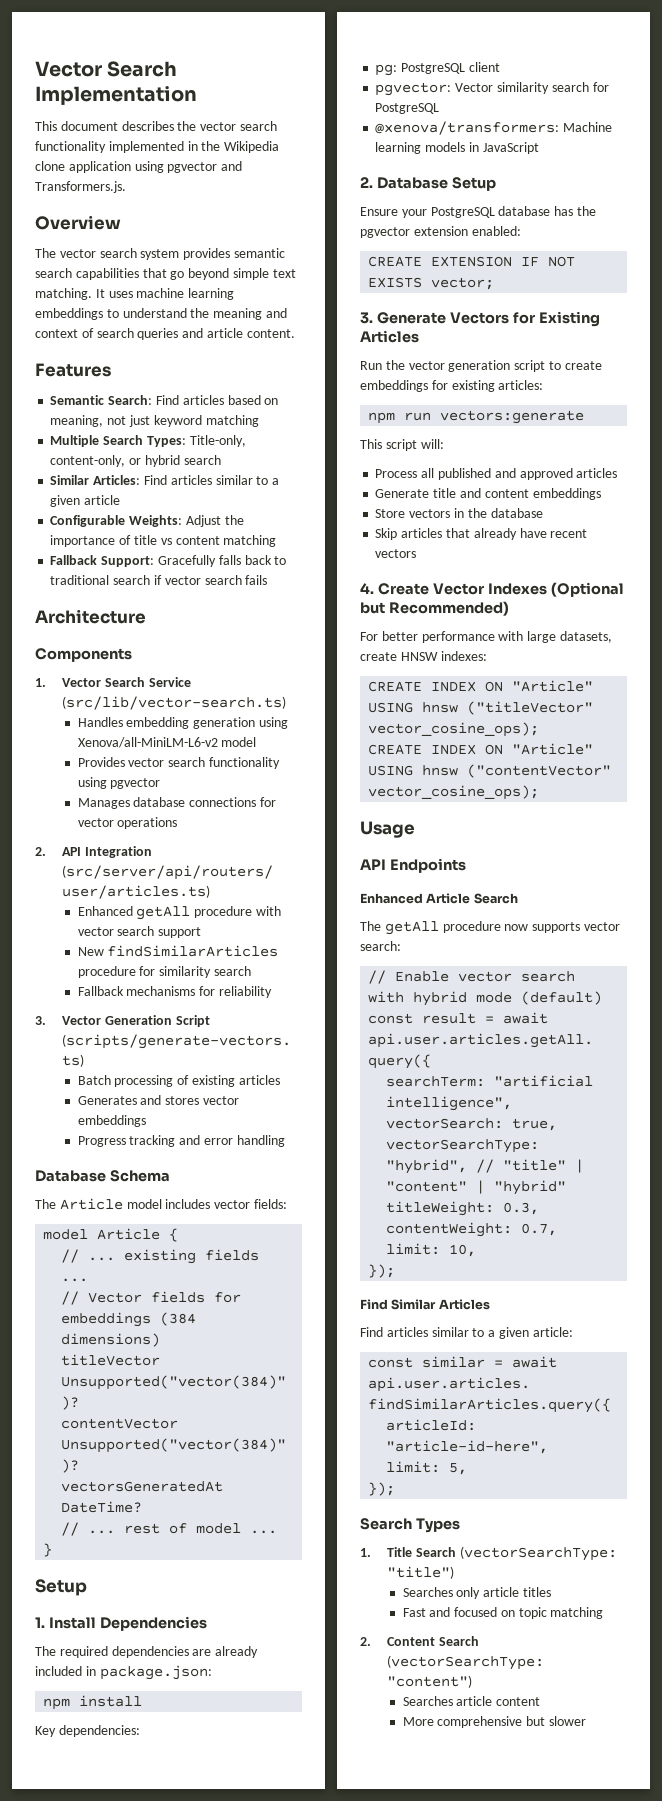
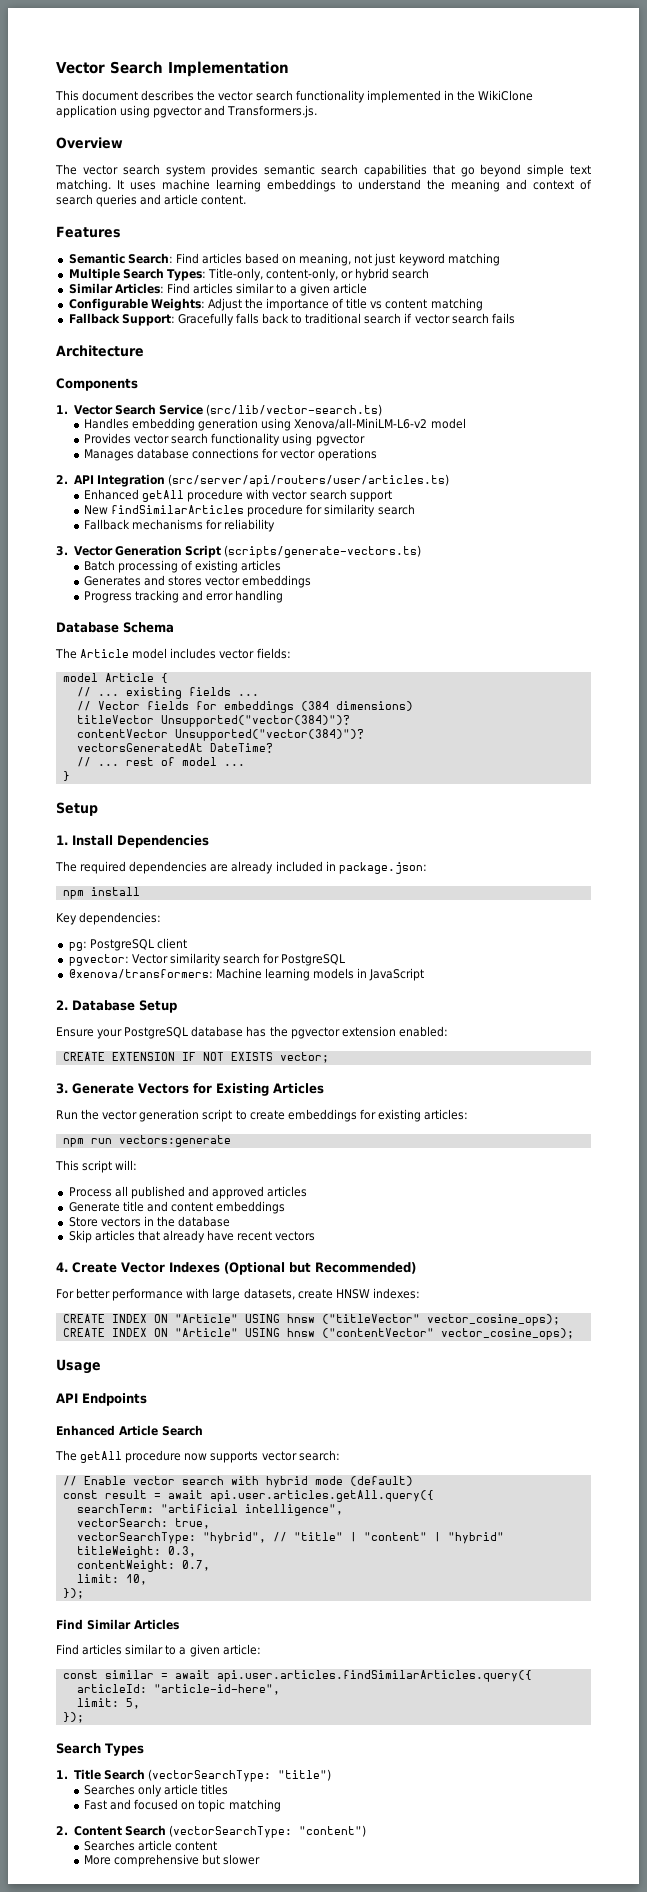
[224,141,280,153] [35,161,65,171] Wikipedia clone -> [478,90,534,101] WikiClone

